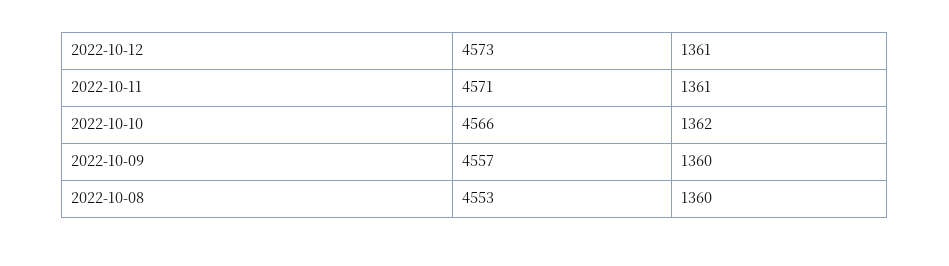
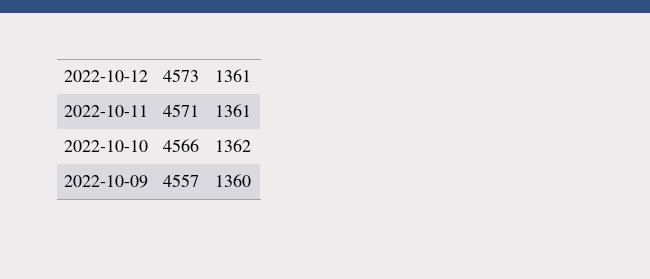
[70,192,144,203] [461,192,494,204] [680,192,712,203] // 2022-10-08 | 4553 | 1360 -> (252, 180) none

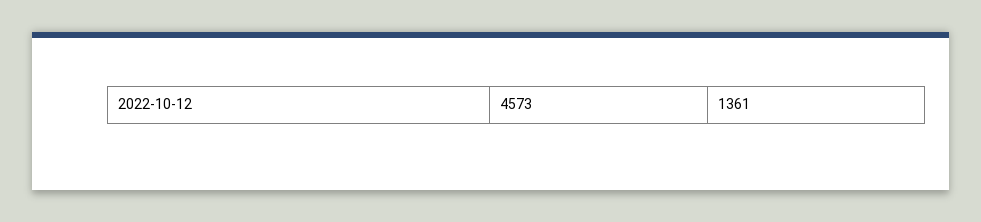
[64,105,149,117] [163,104,200,117] [215,104,252,117] [64,140,149,152] [163,139,200,152] [215,139,252,152] [64,175,149,188] [163,174,200,187] [215,174,252,187] // 2022-10-11 | 4571 | 1361 // 2022-10-10 | 4566 | 1362 // 2022-10-09 | 4557 | 1360 -> (751, 103) none

